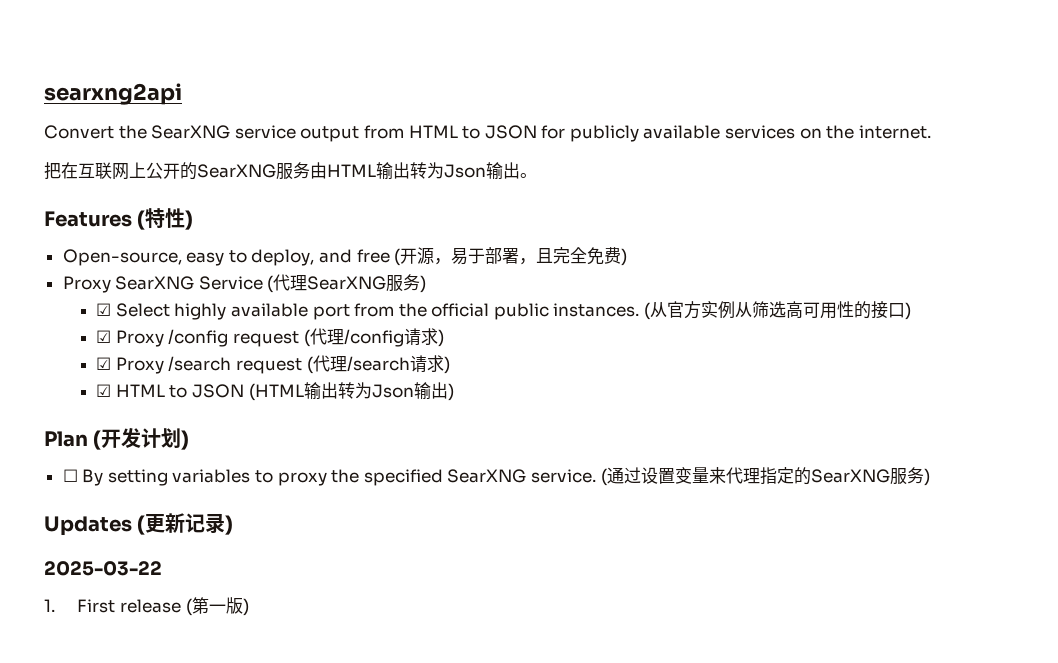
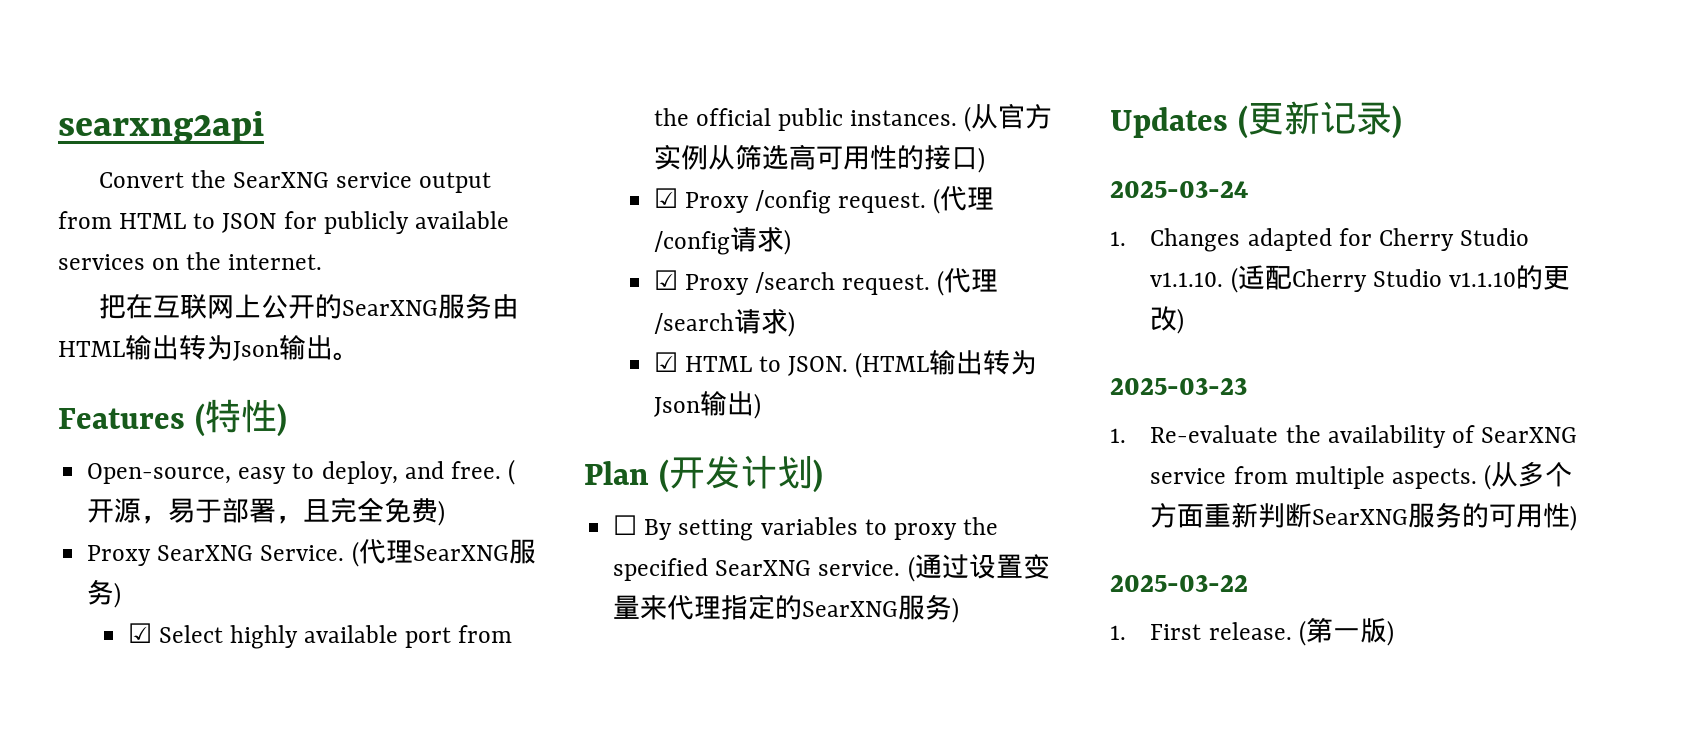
[356,249,390,263] free -> [450,461,501,479] free.
[198,276,263,290] Service -> [260,545,345,561] Service.
[232,331,299,347] request -> [838,192,927,213] request.
[235,358,302,374] request -> [842,274,931,295] request.
[191,384,244,398] JSON -> [788,356,849,376] JSON.
(234, 525) none -> [1110,181,1248,198] [1110,228,1530,252] [1150,265,1570,293] [1150,306,1185,334] [1110,378,1247,395] [1110,425,1578,448] [1150,461,1573,490] [1150,502,1578,531] // 2025-03-24 // 1. Changes adapted for Cherry Studio v1.1.10. (适配Cherry Studio v1.1.10的更改) // 2025-03-23 // 1. Re-evaluate the availability of SearXNG service from multiple aspects. (从多个方面重新判断SearXNG服务的可用性)
[120,599,182,613] release -> [1208,622,1292,640] release.

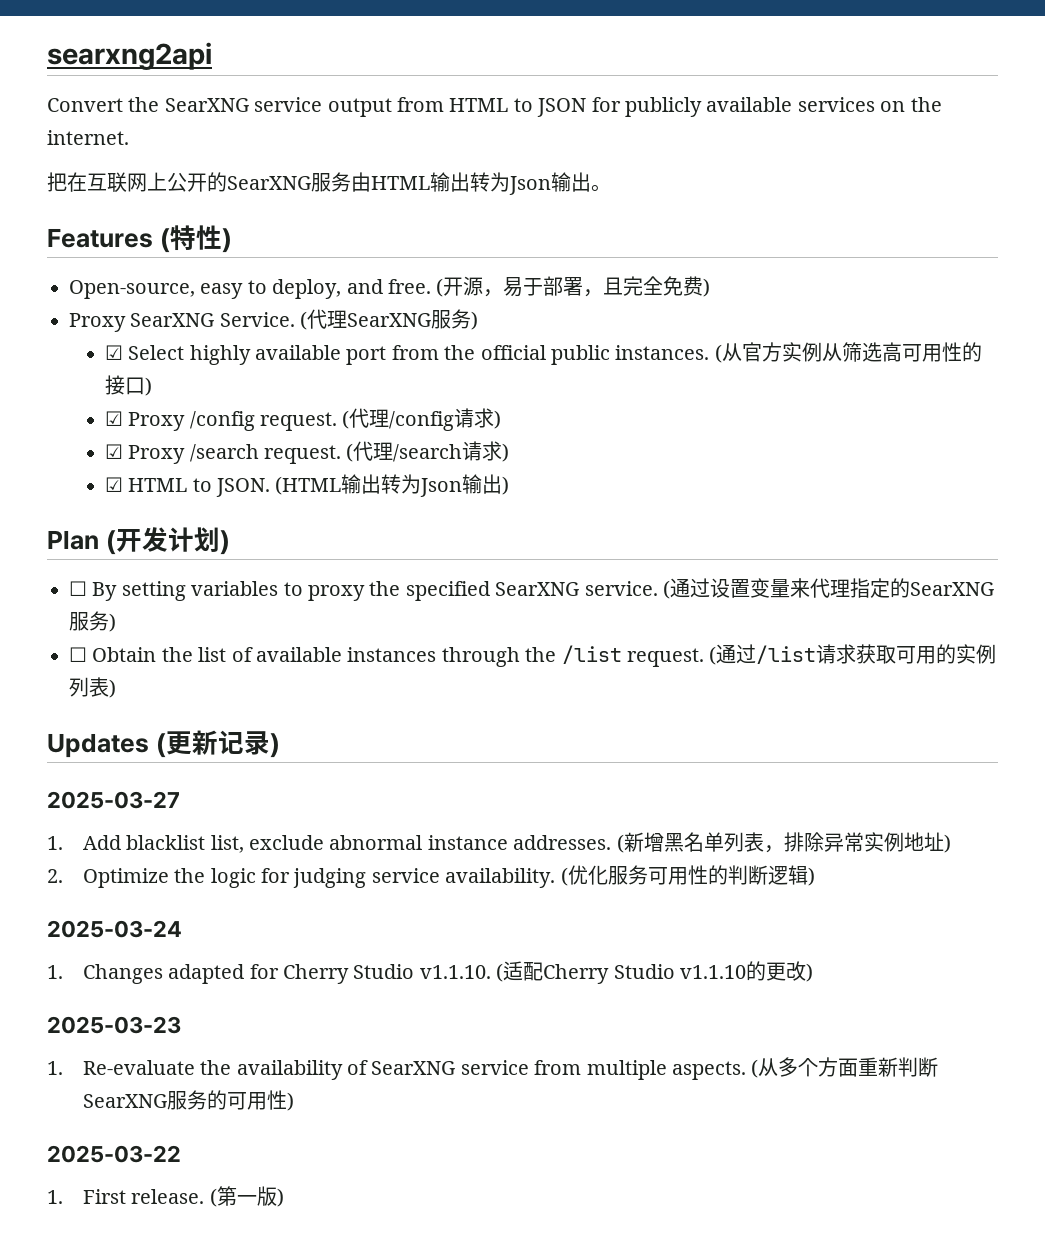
(960, 610) none -> [69,644,997,667] [69,677,116,698] // ☐ Obtain the list of available instances through the /list request. (通过/list请求获取可用的实例列表)
(1402, 122) none -> [47,791,180,809] [47,832,951,853] [47,865,815,888] // 2025-03-27 // 1. Add blacklist list, exclude abnormal instance addresses. (新增黑名单列表，排除异常实例地址) // 2. Optimize the logic for judging service availability. (优化服务可用性的判断逻辑)

